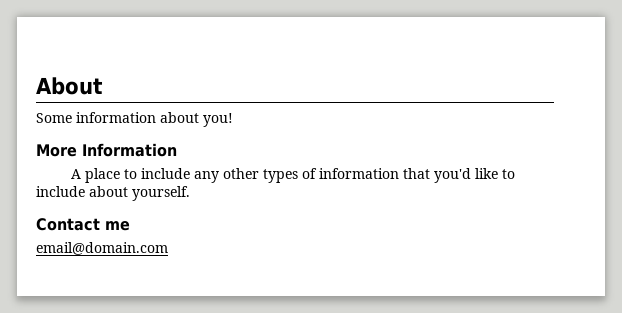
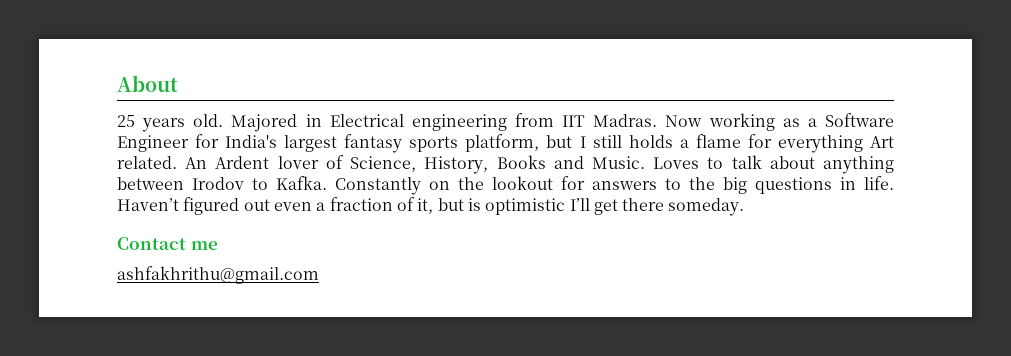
[36,112,233,127] [36,143,177,157] [70,168,515,183] [36,186,190,201] Some information about you! // More Information // A place to include any other types of information that you'd like to include about yourself. -> [117,113,894,132] [117,134,895,153] [117,155,894,174] [117,176,894,195] [117,197,745,216] 25 years old. Majored in Electrical engineering from IIT Madras. Now working as a Software Engineer for India's largest fantasy sports platform, but I still holds a flame for everything Art related. An Ardent lover of Science, History, Books and Music. Loves to talk about anything between Irodov to Kafka. Constantly on the lookout for answers to the big questions in life. Haven’t figured out even a fraction of it, but is optimistic I’ll get there someday.
[36,242,168,255] email@domain.com -> [117,266,319,284] ashfakhrithu@gmail.com

